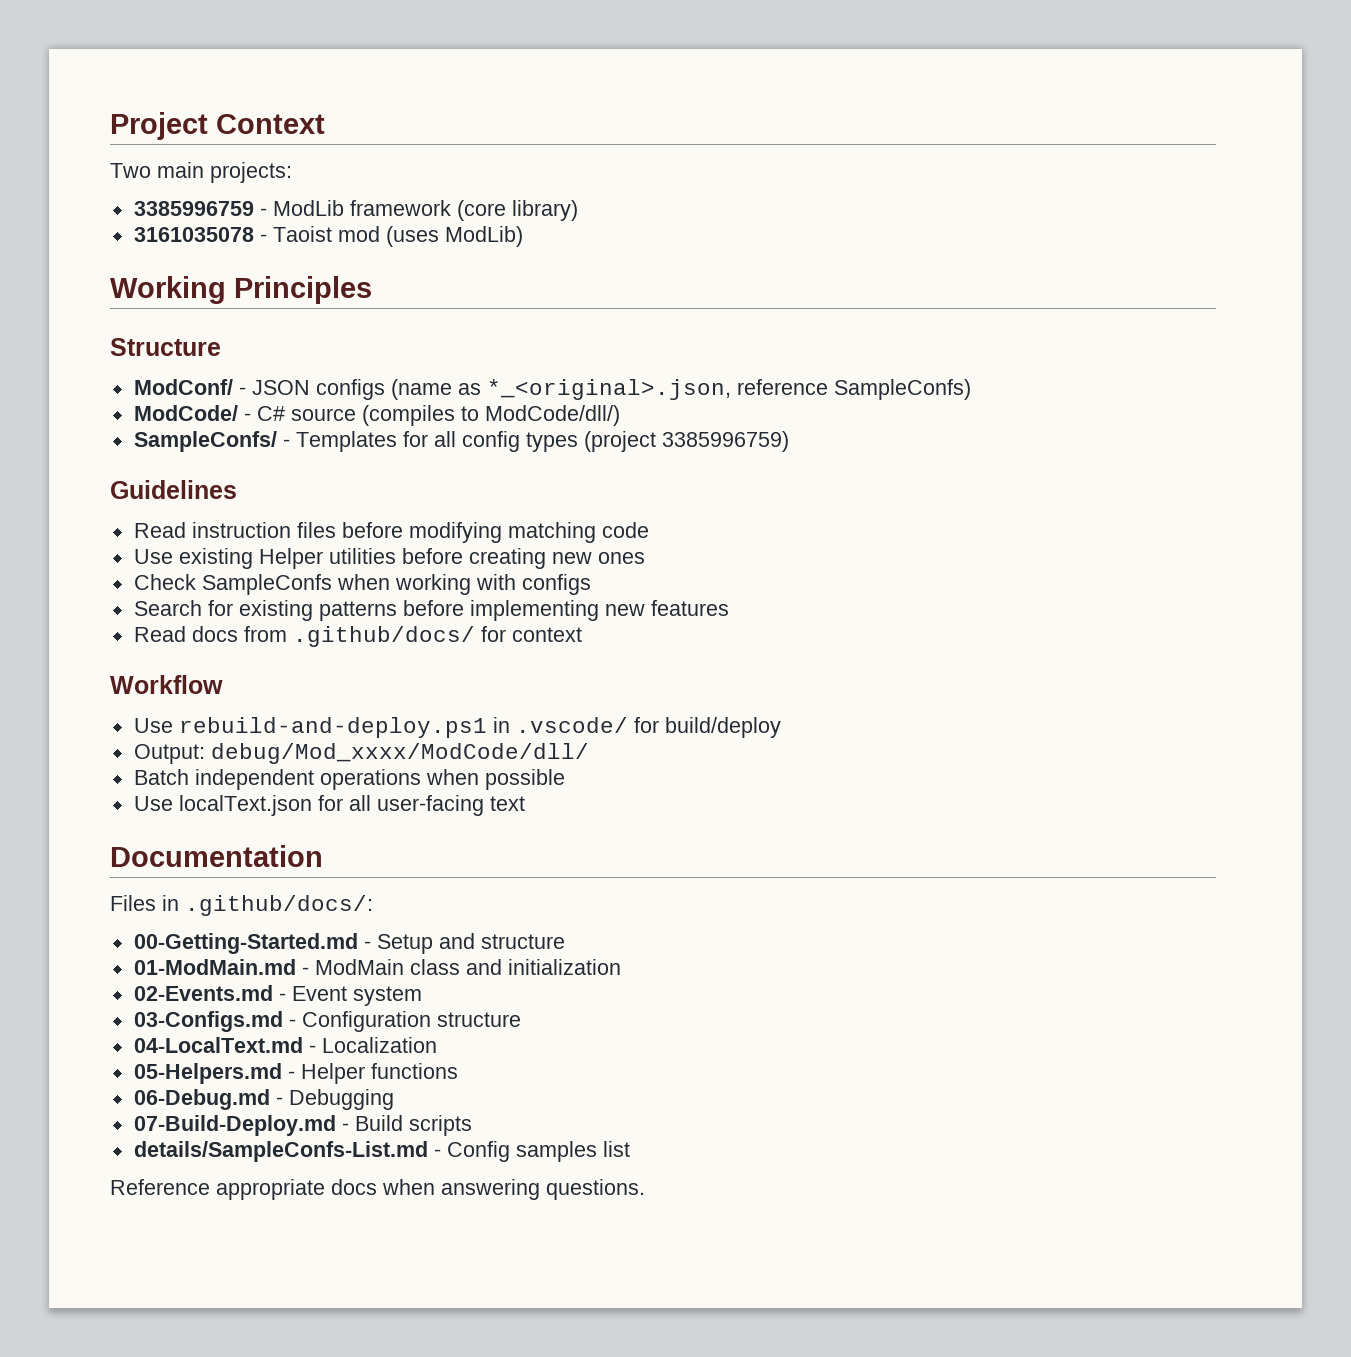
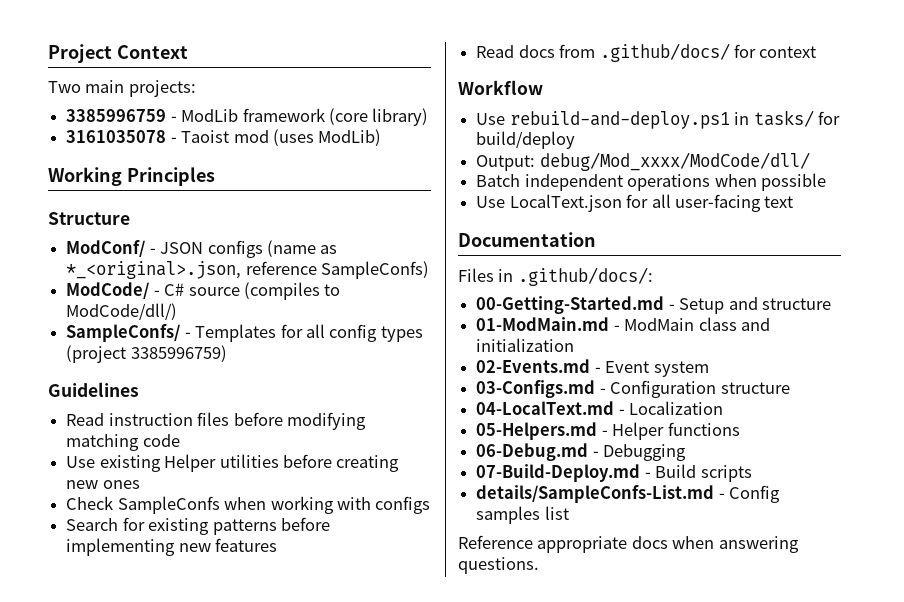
[515,717,628,733] .vscode/ -> [753,110,814,127] tasks/
[178,795,312,816] localText.json -> [509,194,622,212] LocalText.json

